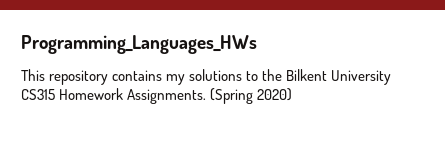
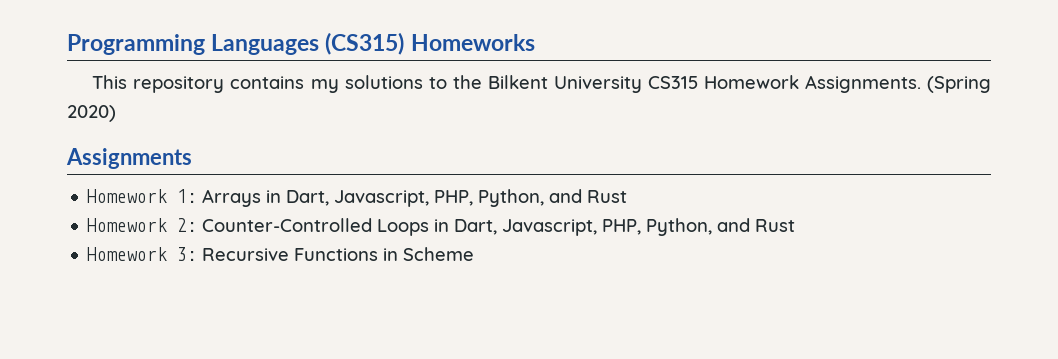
[21,35,257,54] Programming_Languages_HWs -> [67,32,535,55] Programming Languages (CS315) Homeworks
(293, 94) none -> [66,148,192,169] [87,189,628,207] [87,218,796,236] [87,247,475,261] // Assignments // Homework 1: Arrays in Dart, Javascript, PHP, Python, and Rust // Homework 2: Counter-Controlled Loops in Dart, Javascript, PHP, Python, and Rust // Homework 3: Recursive Functions in Scheme

